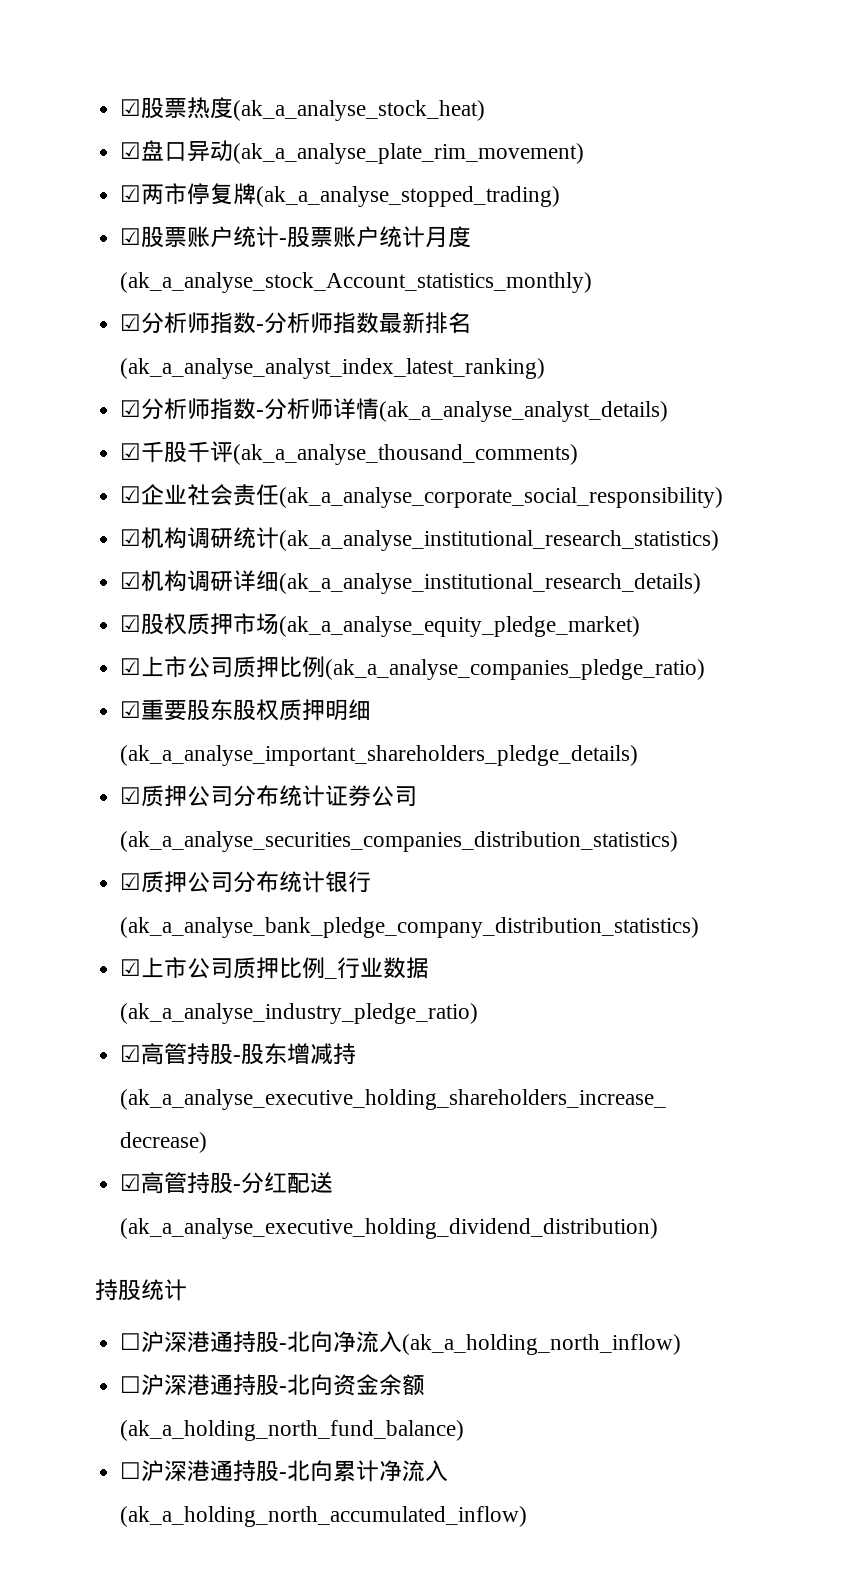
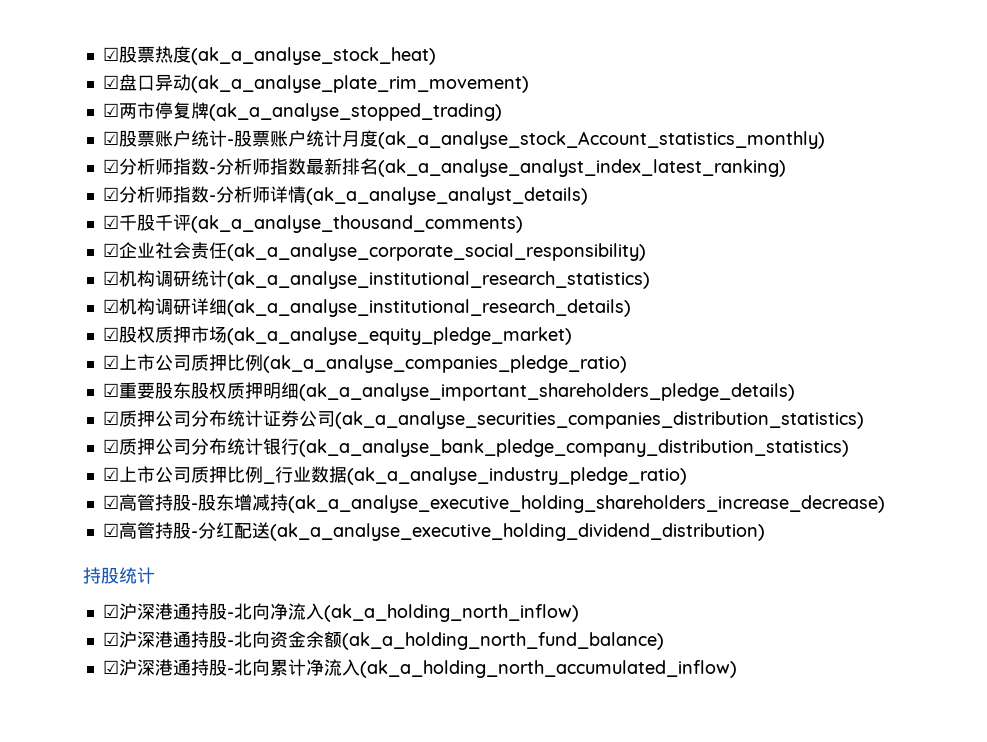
[120,1333,142,1350] ☐ -> [102,604,119,618] ☑
[120,1376,142,1393] ☐ -> [102,632,119,646] ☑
[120,1462,142,1479] ☐ -> [102,660,119,674] ☑

